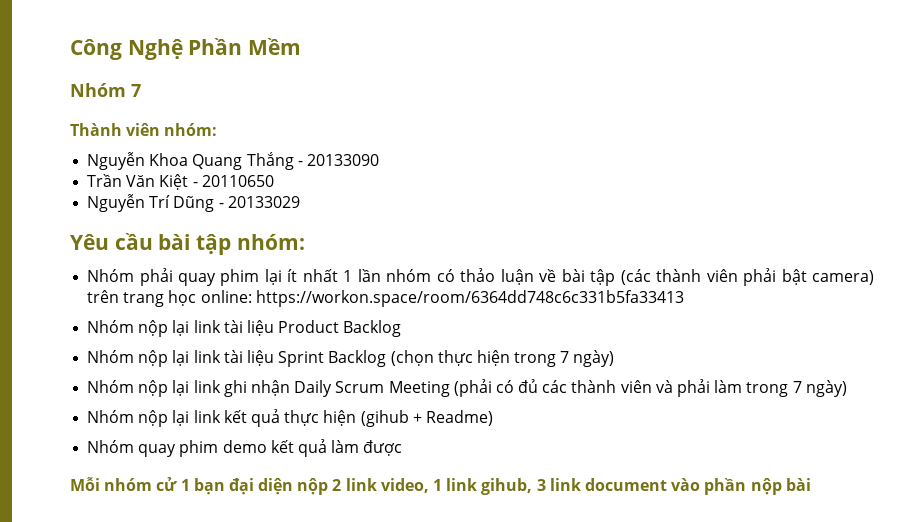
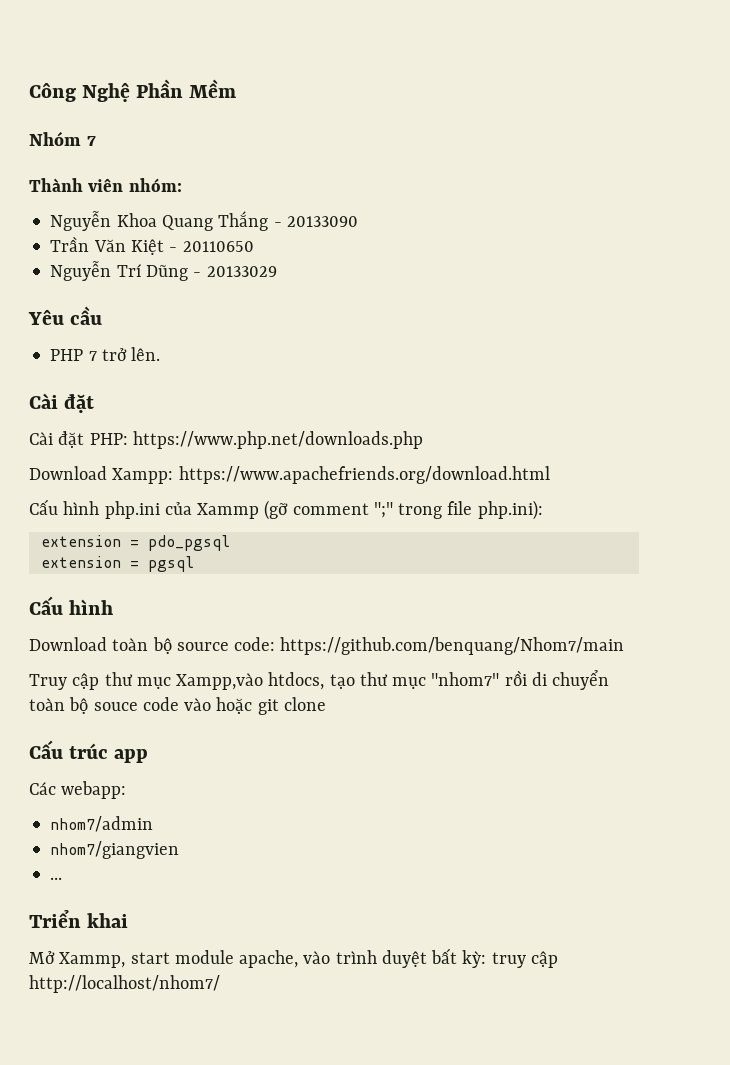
[158,234,305,255] [87,268,875,286] [87,290,684,307] [87,320,402,337] [87,350,615,367] [87,379,847,397] [87,409,493,427] [87,439,403,457] [70,477,811,495] bài tập nhóm: // Nhóm phải quay phim lại ít nhất 1 lần nhóm có thảo luận về bài tập (các thành viên phải bật camera) trên trang học online: https://workon.space/room/6364dd748c6c331b5fa33413 // Nhóm nộp lại link tài liệu Product Backlog // Nhóm nộp lại link tài liệu Sprint Backlog (chọn thực hiện trong 7 ngày) // Nhóm nộp lại link ghi nhận Daily Scrum Meeting (phải có đủ các thành viên và phải làm trong 7 ngày) // Nhóm nộp lại link kết quả thực hiện (gihub + Readme) // Nhóm quay phim demo kết quả làm được // Mỗi nhóm cử 1 bạn đại diện nộp 2 link video, 1 link gihub, 3 link document vào phần nộp bài -> [50,347,161,361] [29,393,95,413] [29,431,423,449] [29,466,550,484] [29,499,543,520] [40,535,230,551] [40,556,194,572] [29,596,114,615] [29,637,625,655] [29,670,610,690] [29,697,326,715] [29,740,149,763] [29,781,127,799] [50,816,154,832] [50,841,180,859] [50,877,63,880] [29,909,129,928] [29,948,558,968] [29,975,220,993] // PHP 7 trở lên. // Cài đặt // Cài đặt PHP: https://www.php.net/downloads.php // Download Xampp: https://www.apachefriends.org/download.html // Cấu hình php.ini của Xammp (gỡ comment ";" trong file php.ini): // extension = pdo_pgsql // extension = pgsql // Cấu hình // Download toàn bộ source code: https://github.com/benquang/Nhom7/main // Truy cập thư mục Xampp,vào htdocs, tạo thư mục "nhom7" rồi di chuyển toàn bộ souce code vào hoặc git clone // Cấu trúc app // Các webapp: // nhom7/admin // nhom7/giangvien // ... // Triển khai // Mở Xammp, start module apache, vào trình duyệt bất kỳ: truy cập http://localhost/nhom7/

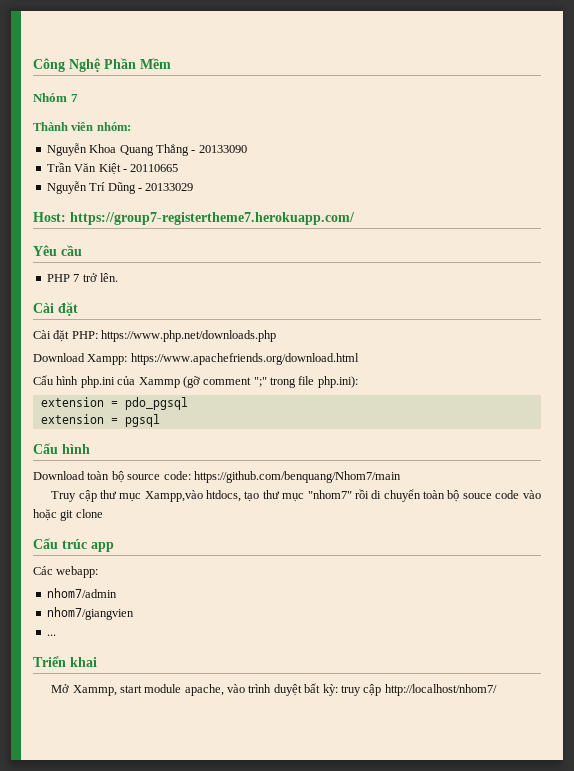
[182,241,254,252] 20110650 -> [130,164,179,172] 20110665
(277, 271) none -> [33,212,355,225] // Host: https://group7-registertheme7.herokuapp.com/

